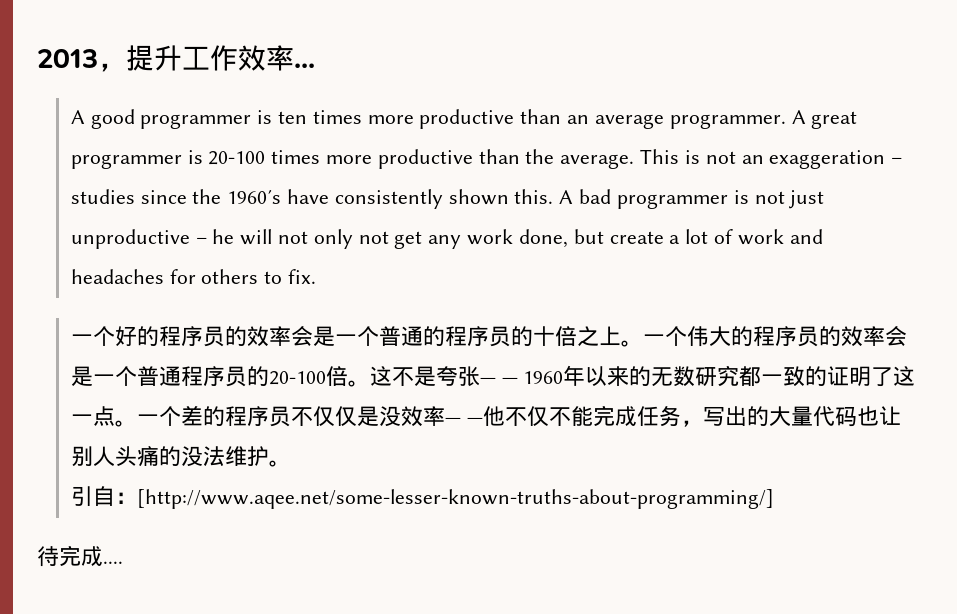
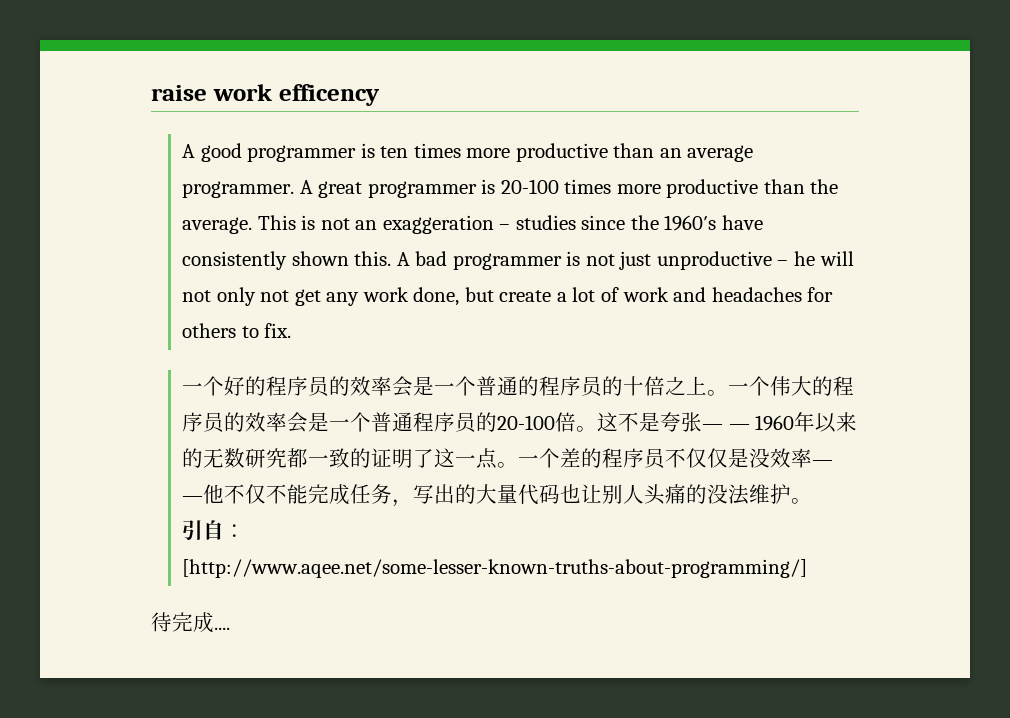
[37,45,315,72] 2013，提升工作效率... -> [151,84,380,106] raise work efficency

